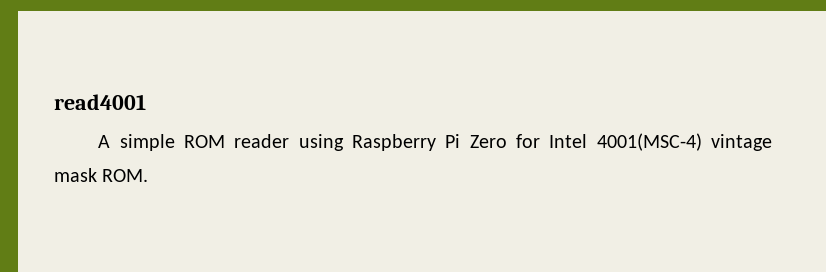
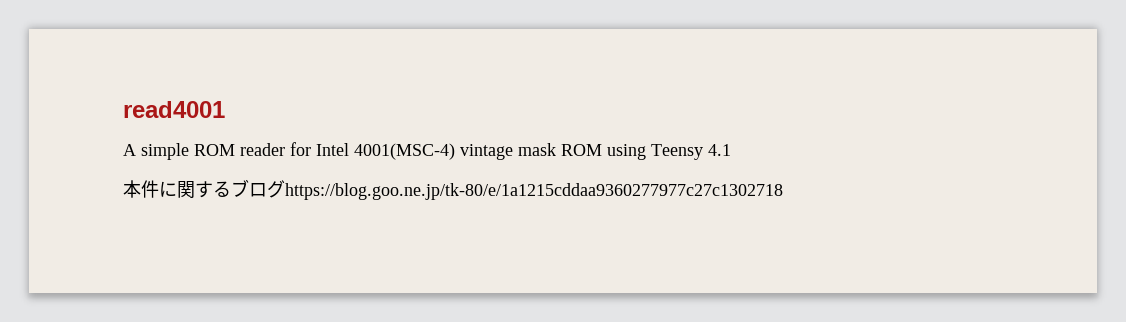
[298,134,507,151] using Raspberry Pi Zero -> (285, 149) none
[102,169,149,182] ROM. -> [561,144,731,160] [123,179,783,200] ROM using Teensy 4.1 // 本件に関するブログhttps://blog.goo.ne.jp/tk-80/e/1a1215cddaa9360277977c27c1302718

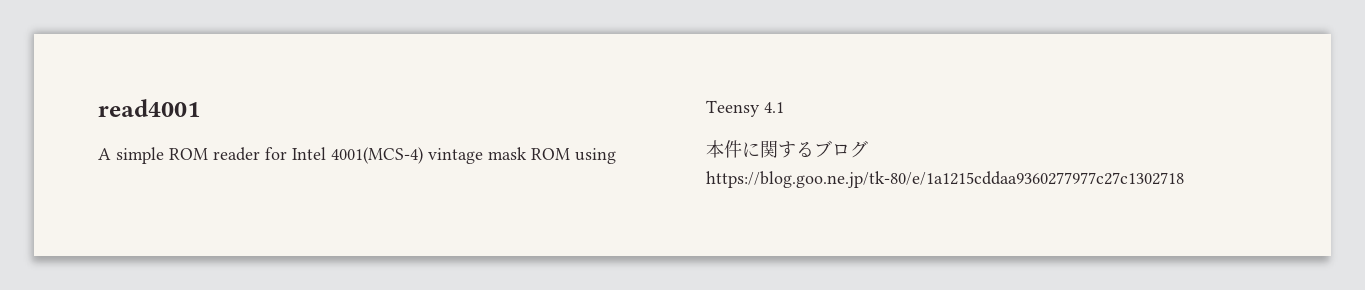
[354,143,455,160] 4001(MSC-4) -> [331,147,423,164] 4001(MCS-4)

